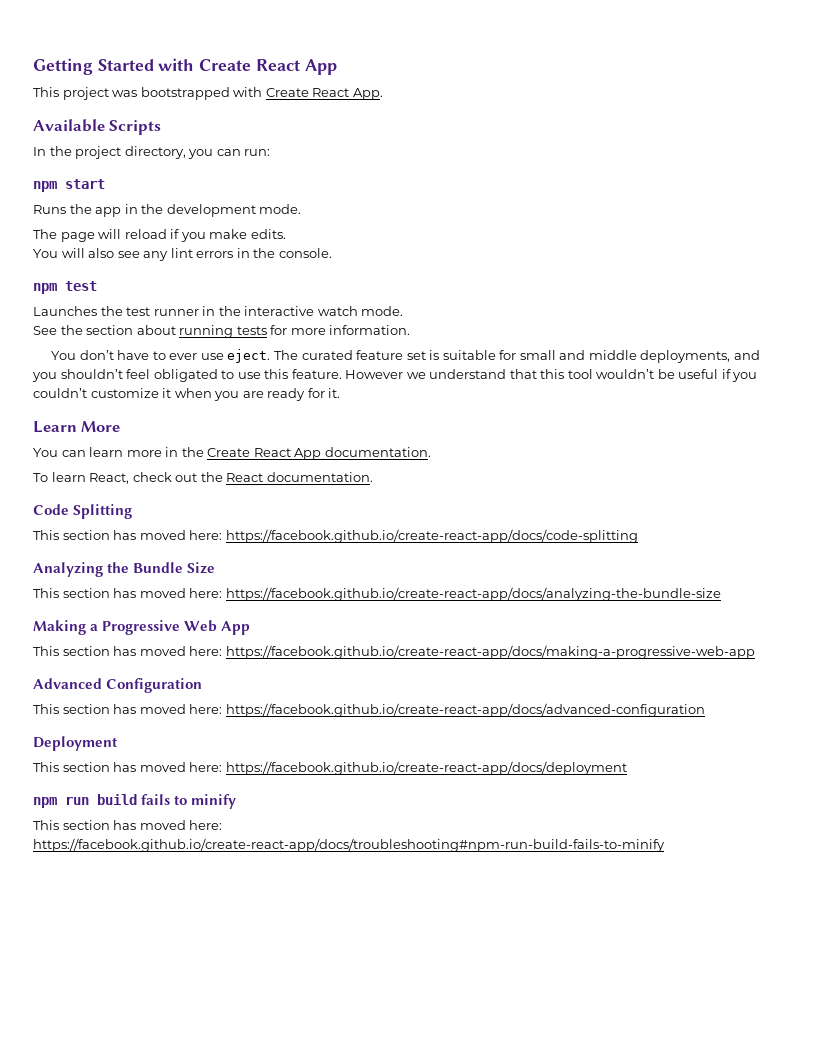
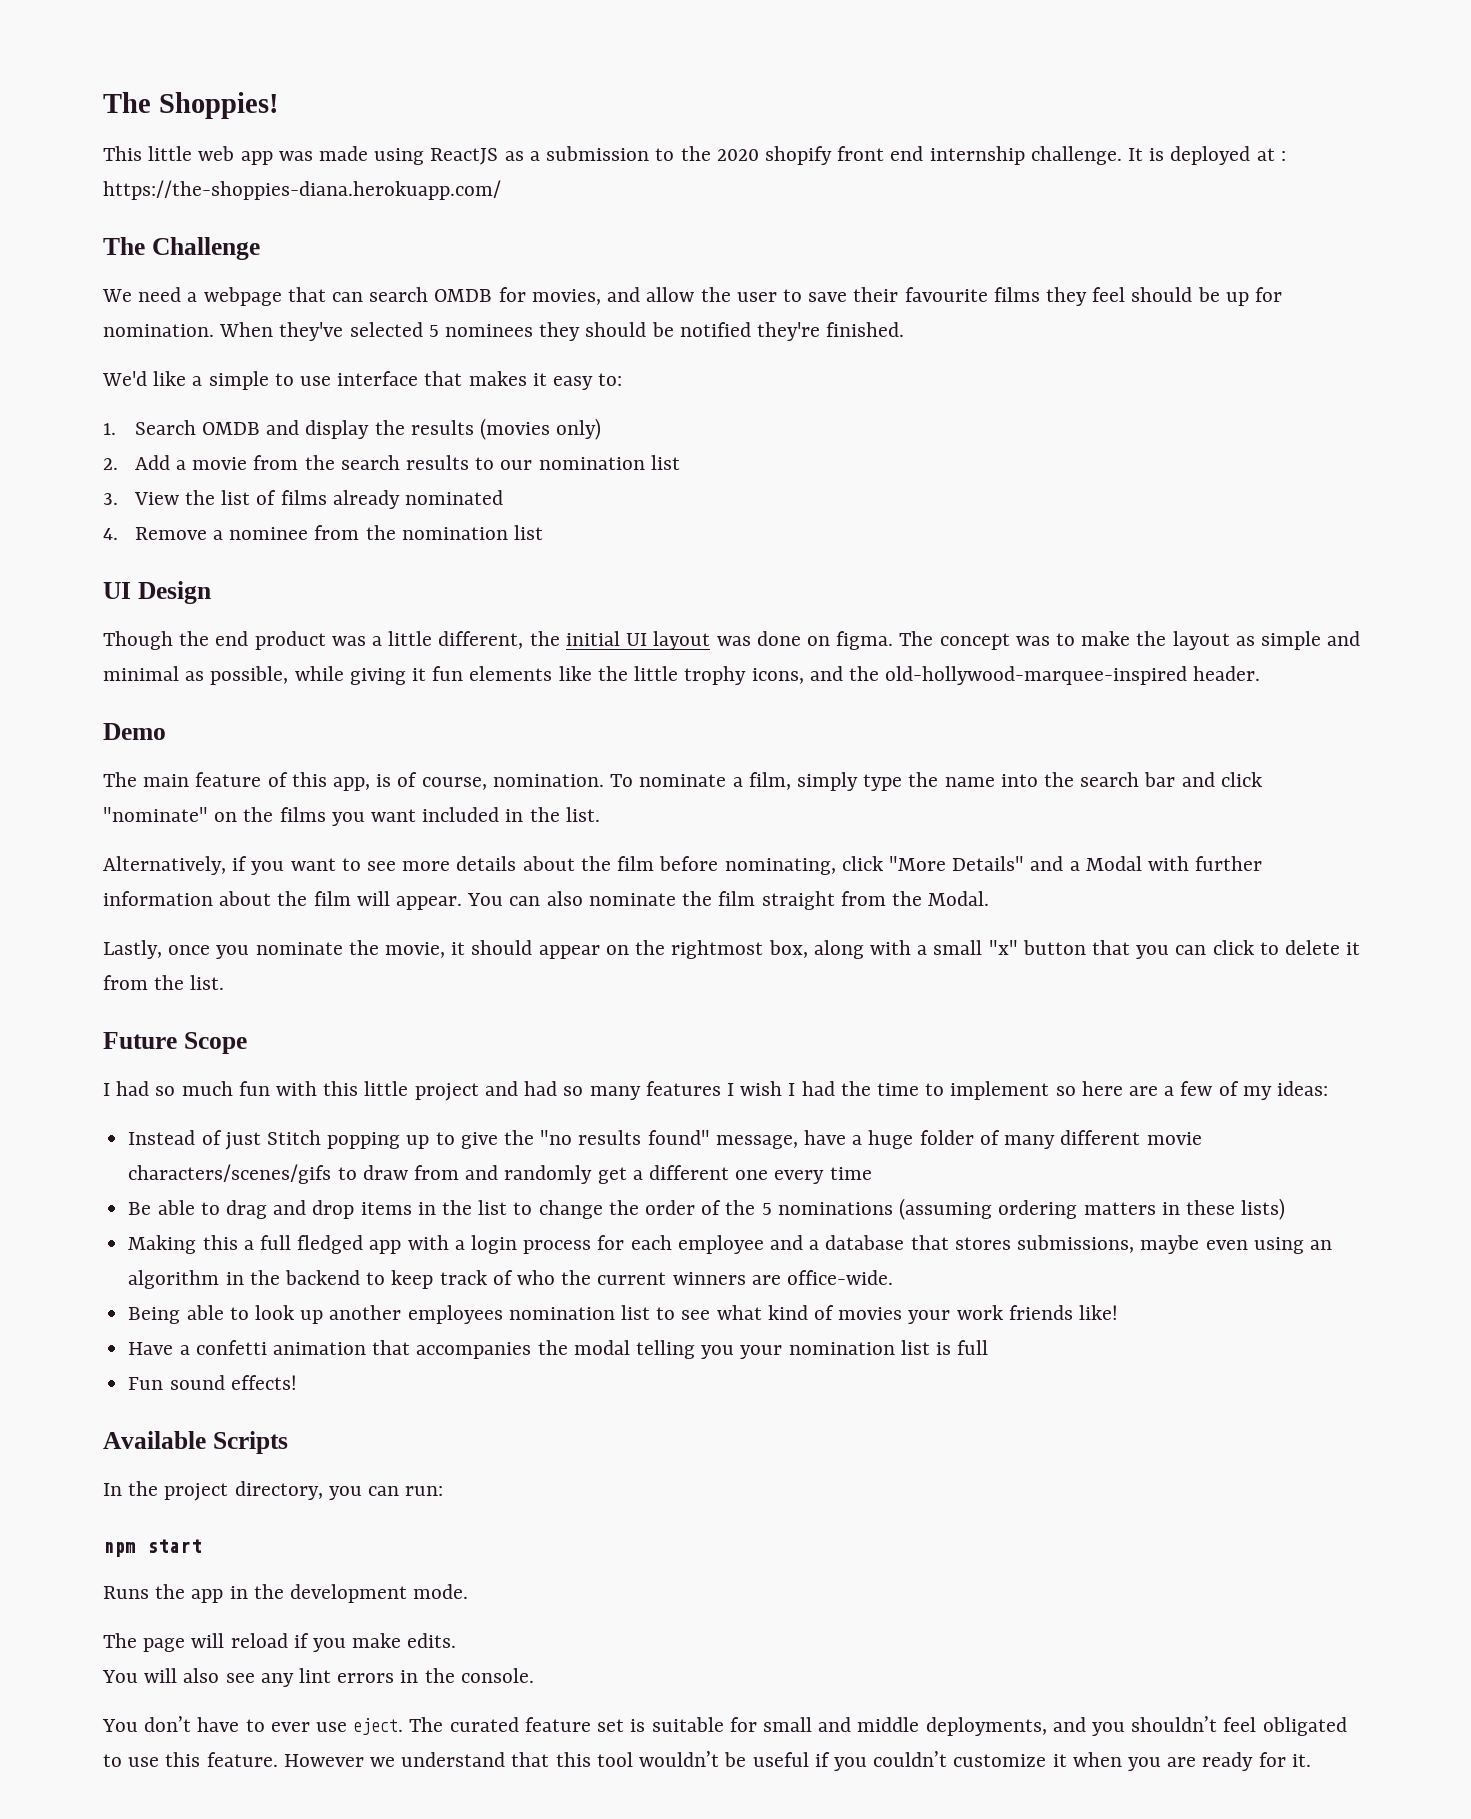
[33,58,337,75] [33,87,383,100] Getting Started with Create React App // This project was bootstrapped with Create React App. -> [103,92,278,119] [103,146,1286,165] [103,180,501,200] [103,237,260,260] [102,287,1283,306] [103,322,905,341] [102,371,623,390] [103,418,602,440] [103,455,680,470] [103,490,503,509] [103,525,543,540] [103,581,211,604] [103,631,1361,650] [103,666,1261,685] [103,723,166,740] [103,772,1262,791] [103,807,600,826] [103,856,1263,875] [103,891,990,910] [103,940,1361,959] [103,975,225,990] [103,1032,247,1054] [103,1081,1329,1101] [128,1130,1202,1150] [128,1164,872,1184] [128,1198,1286,1220] [128,1235,1332,1254] [128,1270,894,1289] [128,1305,1119,1324] [128,1340,989,1359] [128,1375,297,1390] The Shoppies! // This little web app was made using ReactJS as a submission to the 2020 shopify front end internship challenge. It is deployed at : https://the-shoppies-diana.herokuapp.com/ // The Challenge // We need a webpage that can search OMDB for movies, and allow the user to save their favourite films they feel should be up for nomination. When they've selected 5 nominees they should be notified they're finished. // We'd like a simple to use interface that makes it easy to: // 1. Search OMDB and display the results (movies only) // 2. Add a movie from the search results to our nomination list // 3. View the list of films already nominated // 4. Remove a nominee from the nomination list // UI Design // Though the end product was a little different, the initial UI layout was done on figma. The concept was to make the layout as simple and minimal as possible, while giving it fun elements like the little trophy icons, and the old-hollywood-marquee-inspired header. // Demo // The main feature of this app, is of course, nomination. To nominate a film, simply type the name into the search bar and click "nominate" on the films you want included in the list. // Alternatively, if you want to see more details about the film before nominating, click "More Details" and a Modal with further information about the film will appear. You can also nominate the film straight from the Modal. // Lastly, once you nominate the movie, it should appear on the rightmost box, along with a small "x" button that you can click to delete it from the list. // Future Scope // I had so much fun with this little project and had so many features I wish I had the time to implement so here are a few of my ideas: // Instead of just Stitch popping up to give the "no results found" message, have a huge folder of many different movie characters/scenes/gifs to draw from and randomly get a different one every time // Be able to drag and drop items in the list to change the order of the 5 nominations (assuming ordering matters in these lists) // Making this a full fledged app with a login process for each employee and a database that stores submissions, maybe even using an algorithm in the backend to keep track of who the current winners are office-wide. // Being able to look up another employees nomination list to see what kind of movies your work friends like! // Have a confetti animation that accompanies the modal telling you your nomination list is full // Fun sound effects!
[33,281,97,294] [33,306,404,316] [33,325,411,338] // npm test // Launches the test runner in the interactive watch mode. // See the section about running tests for more information. -> (534, 1675) none
[33,421,121,433] [33,447,431,460] [33,472,373,484] [33,504,133,519] [33,529,638,543] [33,562,216,577] [33,587,721,601] [33,620,251,635] [33,645,755,659] [33,678,203,693] [33,703,705,717] [33,736,118,751] [33,761,627,775] [33,794,237,809] [33,820,223,830] [33,838,665,852] // Learn More // You can learn more in the Create React App documentation. // To learn React, check out the React documentation. // Code Splitting // This section has moved here: https://facebook.github.io/create-react-app/docs/code-splitting // Analyzing the Bundle Size // This section has moved here: https://facebook.github.io/create-react-app/docs/analyzing-the-bundle-size // Making a Progressive Web App // This section has moved here: https://facebook.github.io/create-react-app/docs/making-a-progressive-web-app // Advanced Configuration // This section has moved here: https://facebook.github.io/create-react-app/docs/advanced-configuration // Deployment // This section has moved here: https://facebook.github.io/create-react-app/docs/deployment // npm run build fails to minify // This section has moved here: https://facebook.github.io/create-react-app/docs/troubleshooting#npm-run-build-fails-to-minify -> (1311, 1760) none

